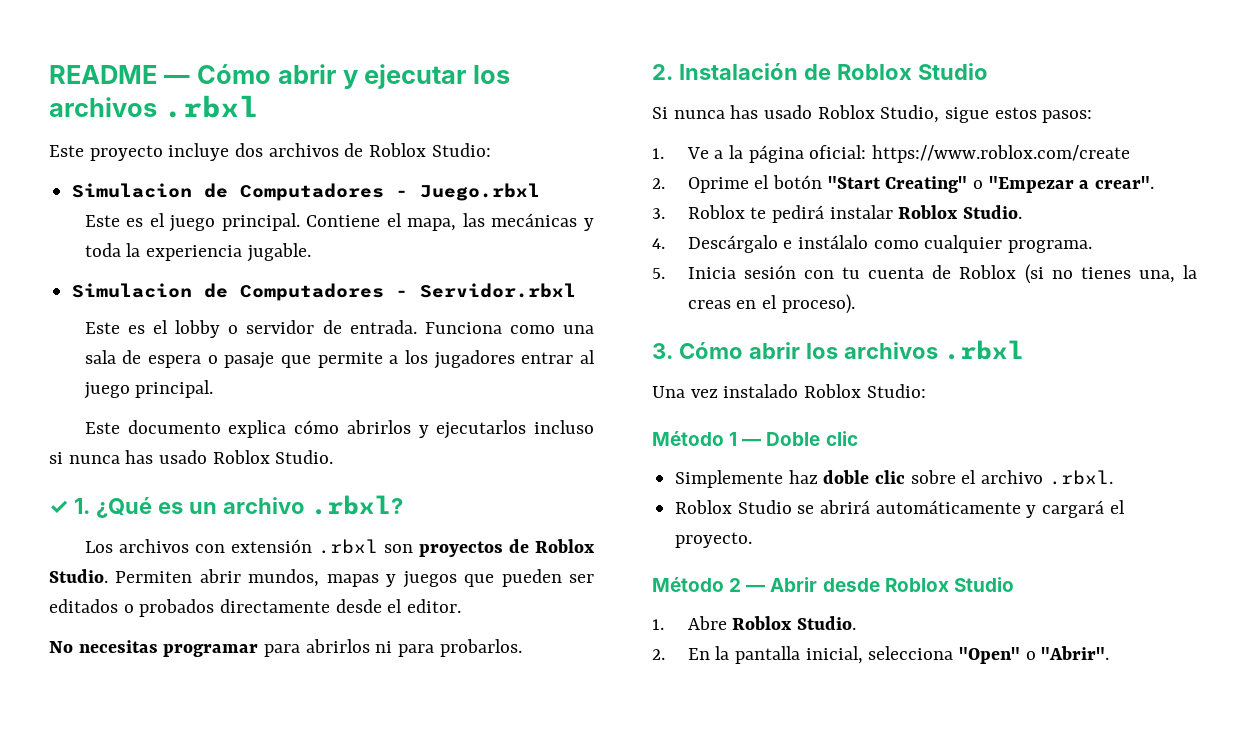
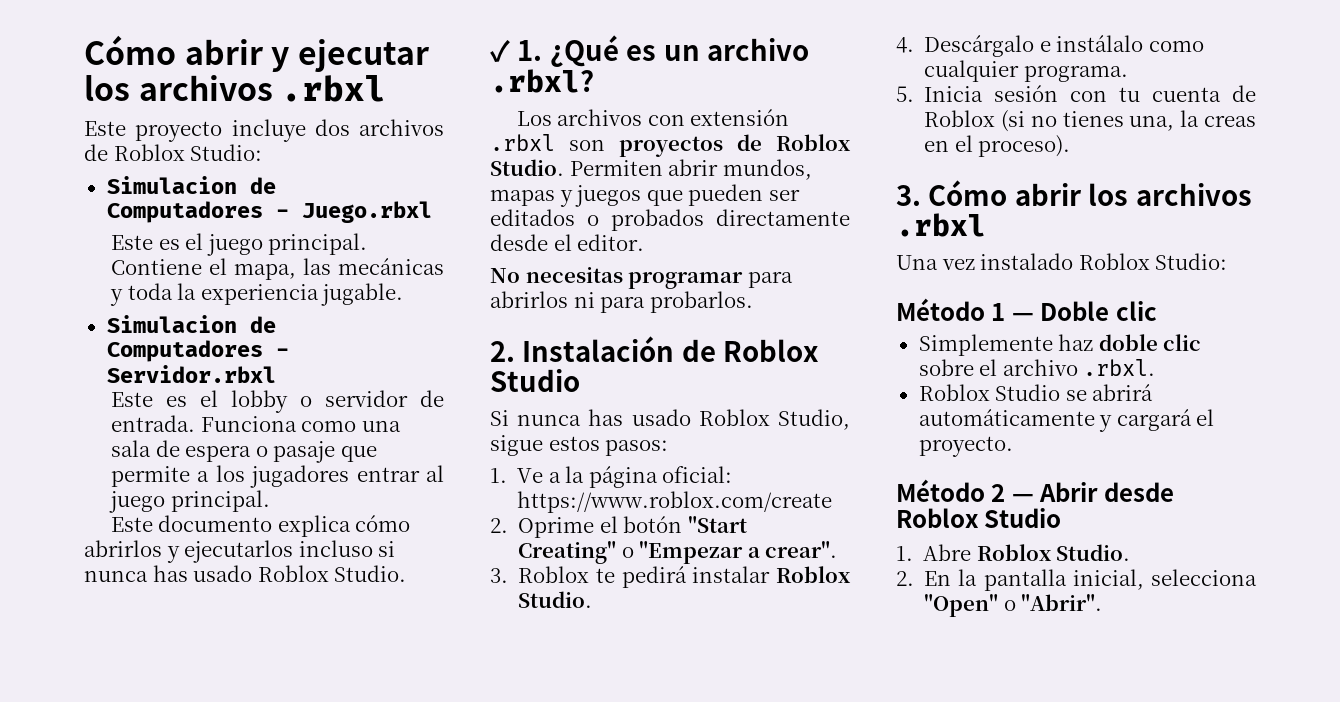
[49,65,190,84] README — -> (84, 50) none

